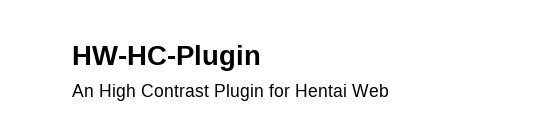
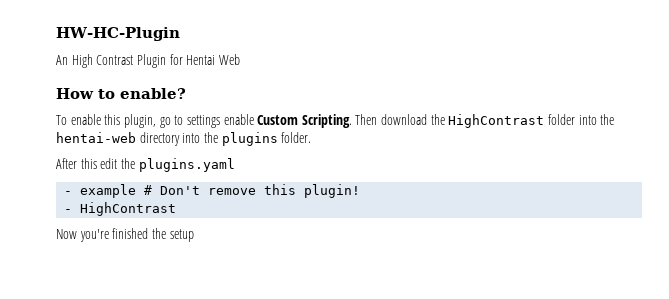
(389, 90) none -> [56,88,186,99] [56,114,615,128] [56,132,312,146] [56,158,235,172] [64,184,361,198] [64,202,177,216] [56,228,194,242] // How to enable? // To enable this plugin, go to settings enable Custom Scripting. Then download the HighContrast folder into the hentai-web directory into the plugins folder. // After this edit the plugins.yaml // - example # Don't remove this plugin! // - HighContrast // Now you're finished the setup

